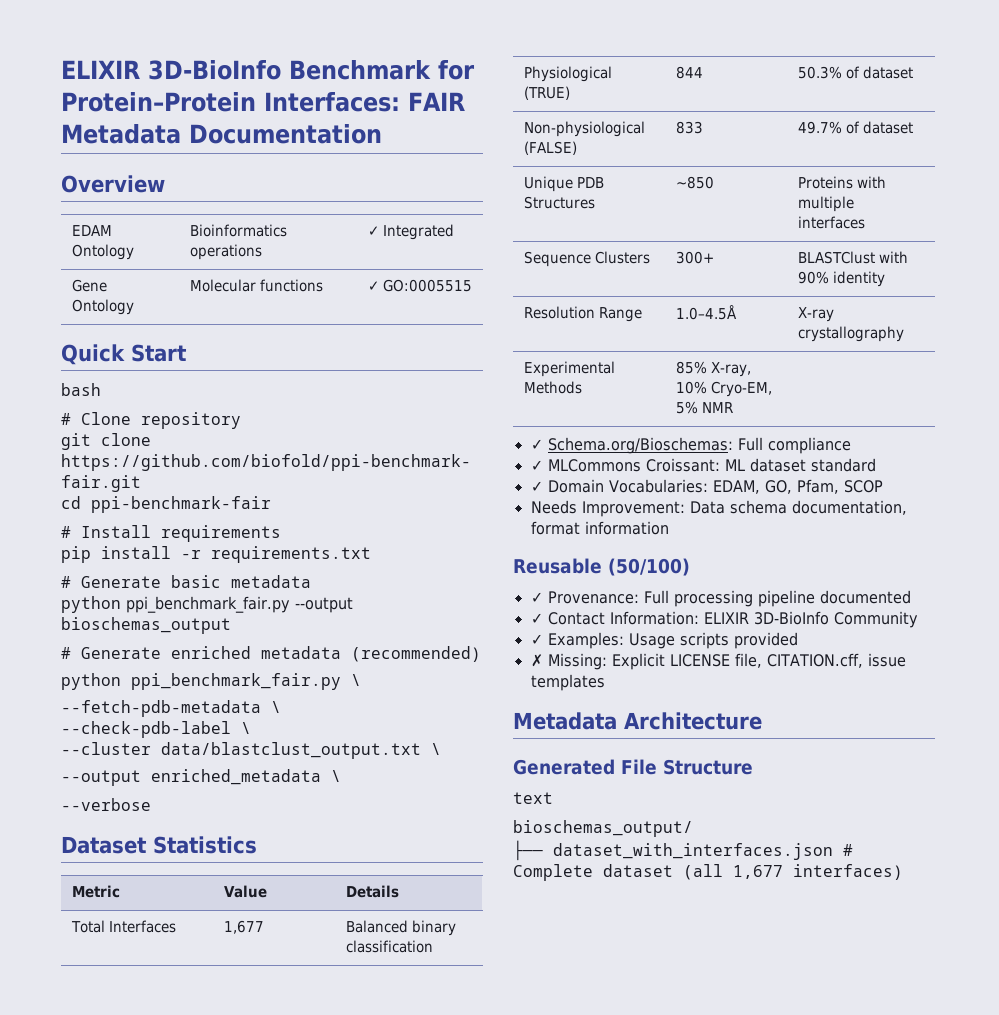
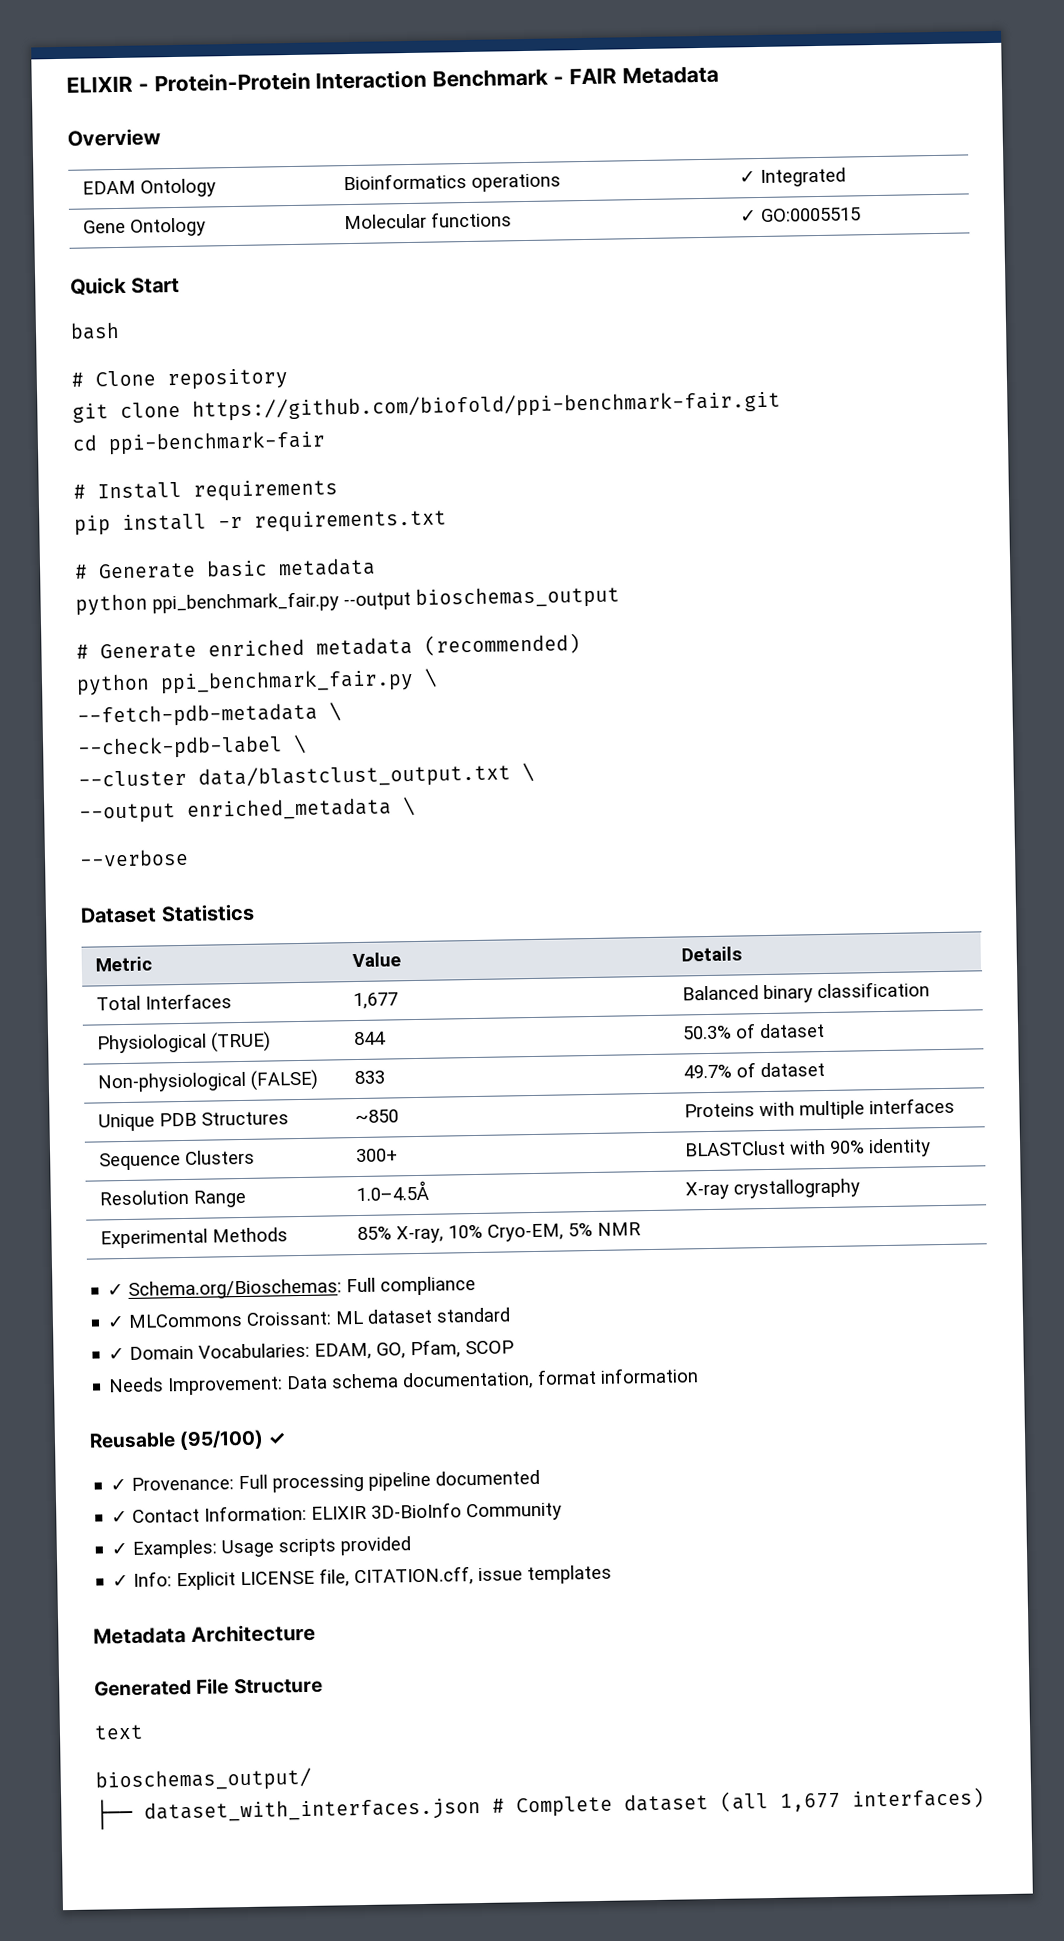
[61,60,475,80] [61,92,400,112] ELIXIR 3D-BioInfo Benchmark for Protein–Protein Interfaces: -> [66,68,565,93] ELIXIR - Protein-Protein Interaction Benchmark -
[189,124,382,144] Documentation -> (719, 75) none
[608,558,690,576] (50/100) -> [179,1429,287,1451] (95/100) ✓
[530,653,607,670] ✗ Missing: -> [112,1571,173,1588] ✓ Info:

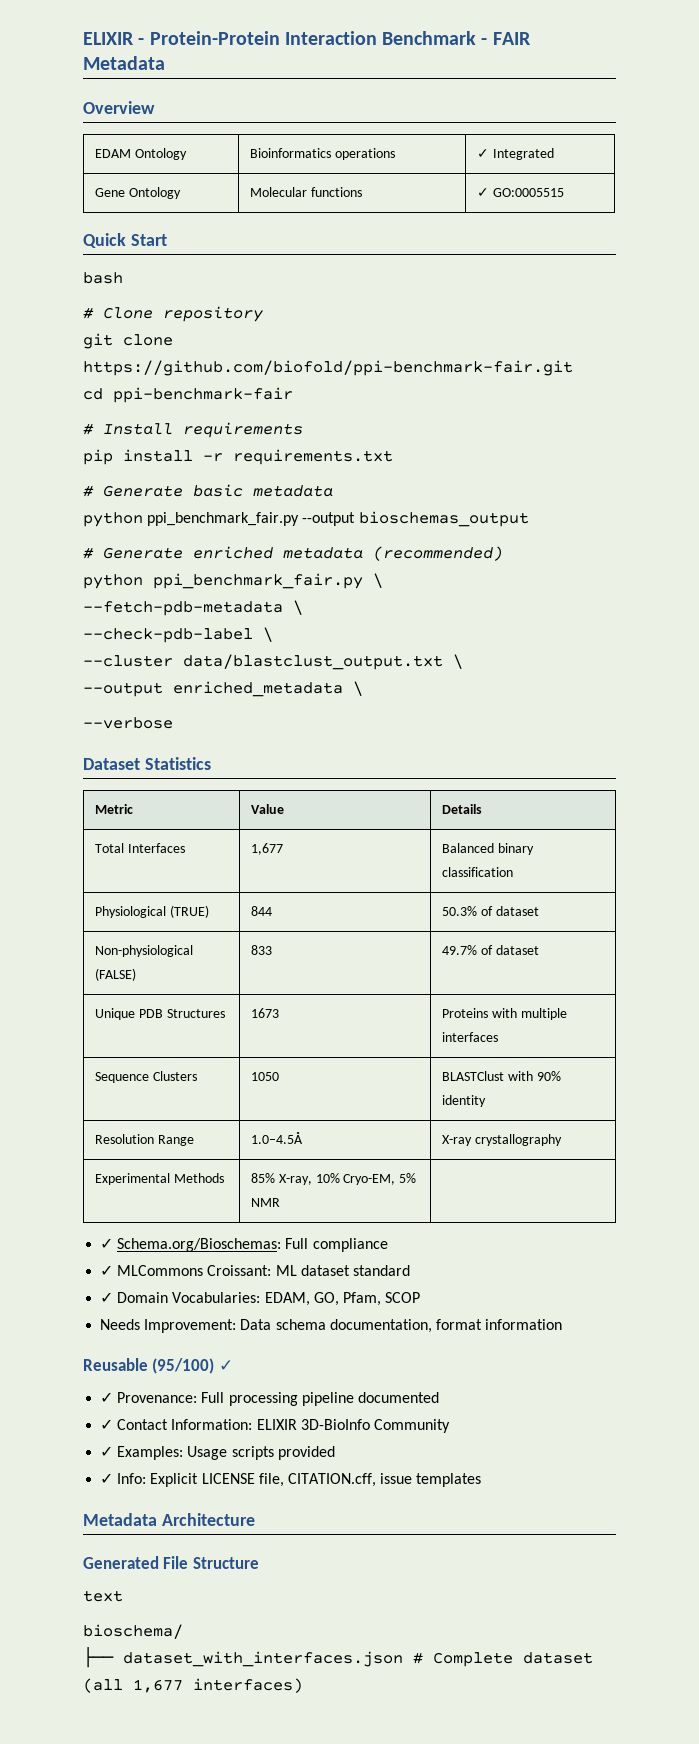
[355,1109,400,1124] ~850 -> [251,1008,280,1018] 1673
[356,1148,399,1163] 300+ -> [251,1072,280,1081] 1050
[95,1767,312,1793] bioschemas_output/ -> [83,1624,183,1639] bioschema/

